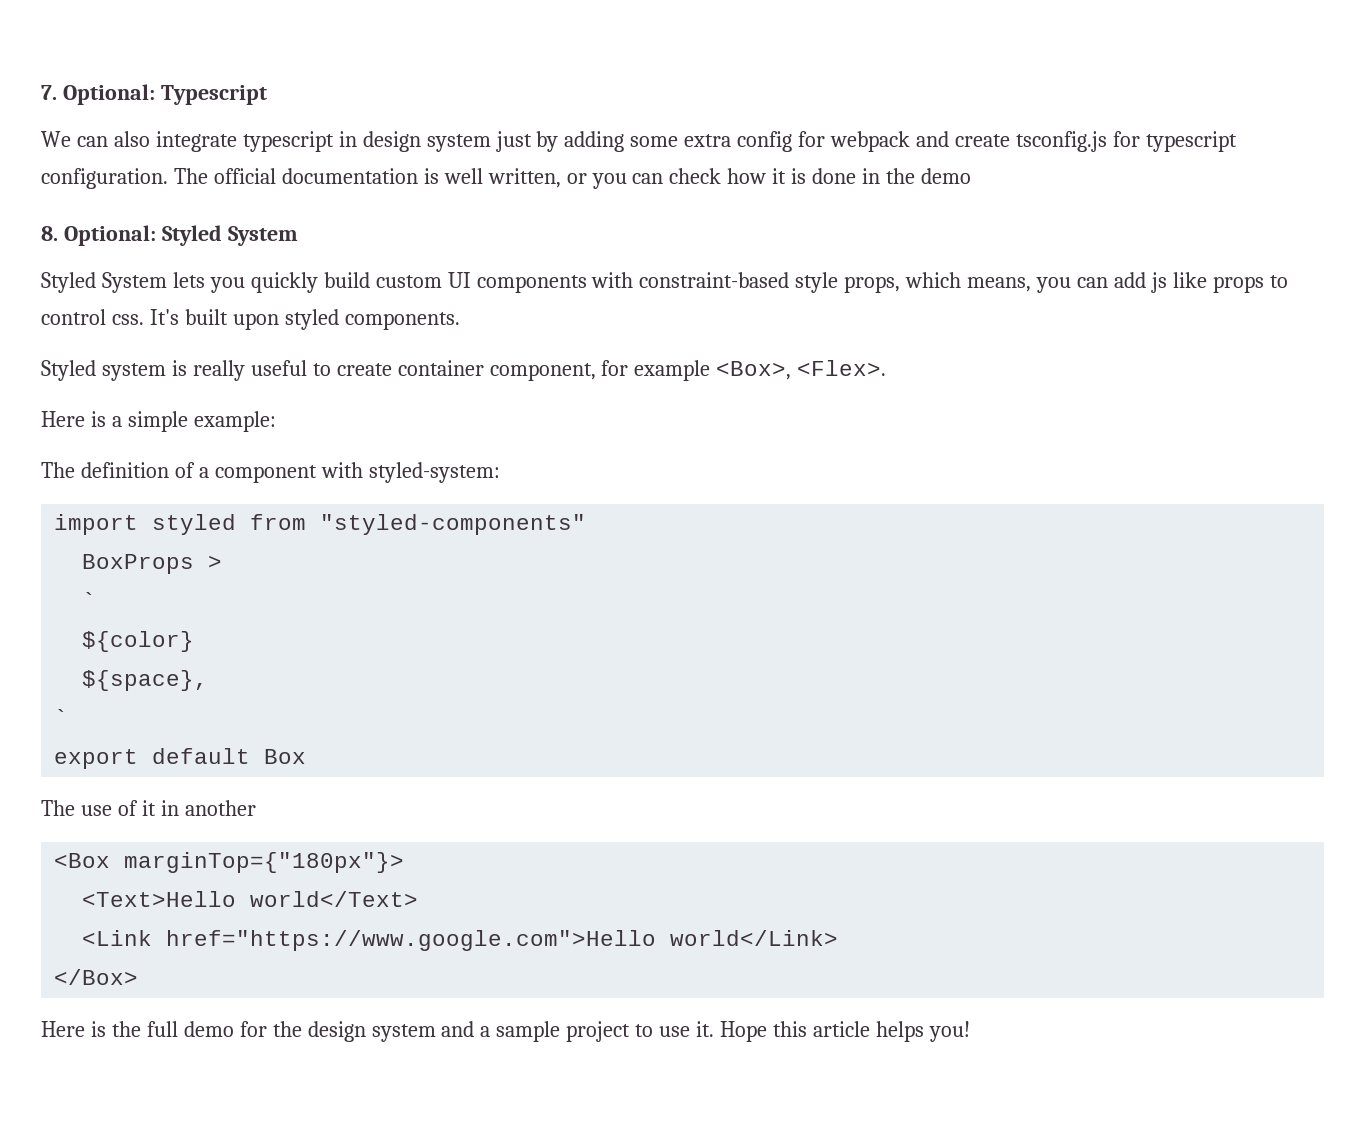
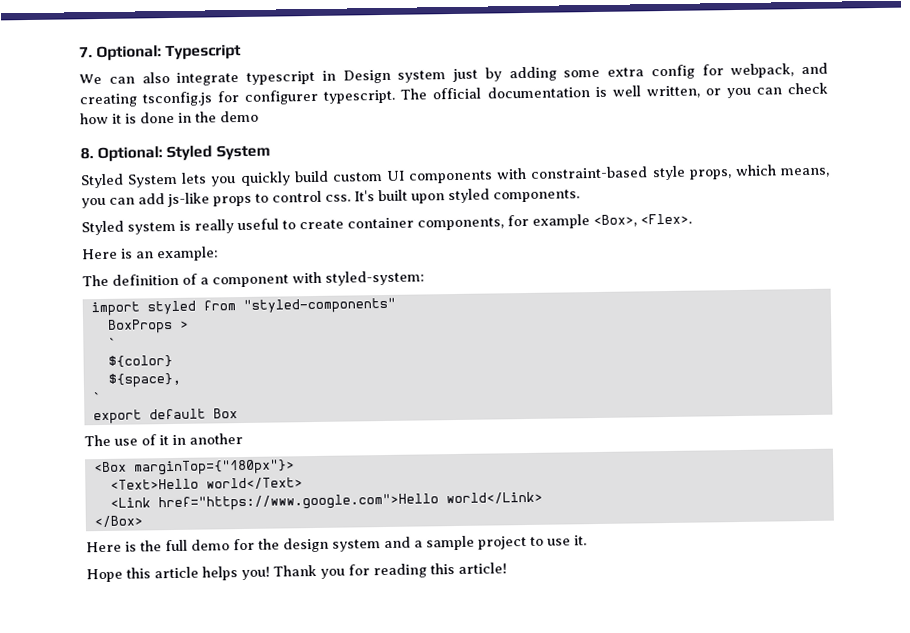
[362,131,421,152] design -> [342,69,391,84] Design
[830,131,1237,152] [41,168,168,189] webpack and create tsconfig.js for typescript configuration. -> [730,62,828,79] [79,89,396,108] webpack, and creating tsconfig.js for configurer typescript.
[1150,272,1207,293] js like -> [167,192,210,208] js-like
[489,363,596,381] component, -> [417,217,504,231] components,
[111,411,188,432] a simple -> [136,251,154,259] an
(715, 1029) none -> (587, 540) //
(970, 1031) none -> [273,562,507,579] Thank you for reading this article!

